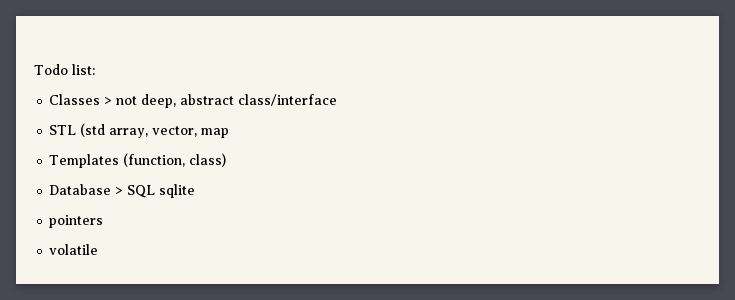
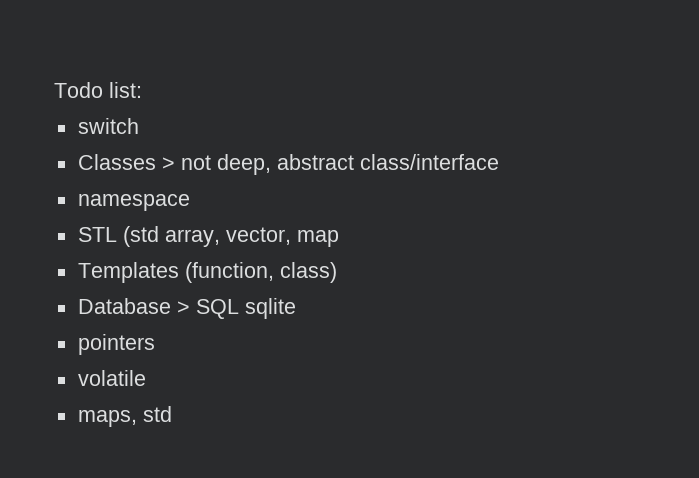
(95, 69) none -> [77,118,139,134] // switch
(338, 100) none -> [77,194,190,211] // namespace
(99, 249) none -> [77,406,172,427] // maps, std

